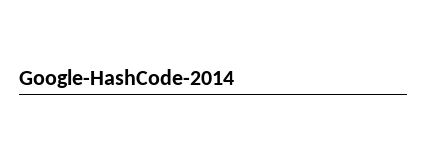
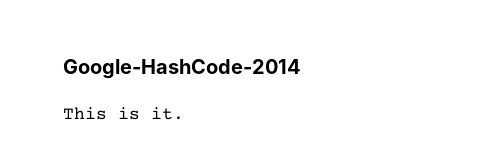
(234, 78) none -> [63,107,184,120] // This is it.

